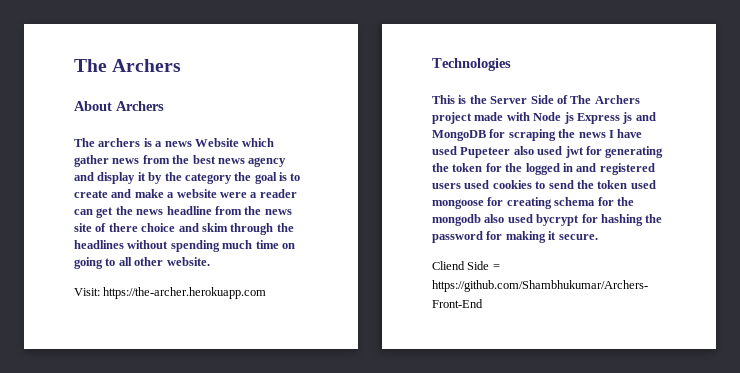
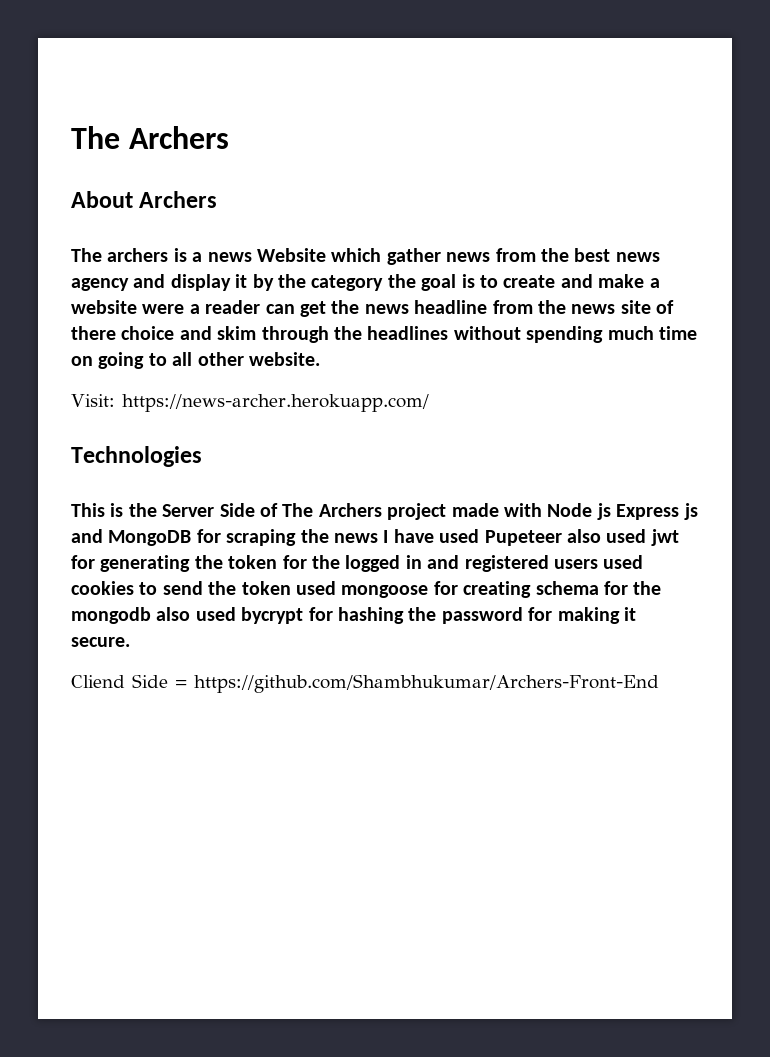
[103,287,267,299] https://the-archer.herokuapp.com -> [121,394,429,412] https://news-archer.herokuapp.com/

